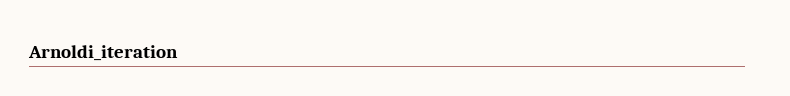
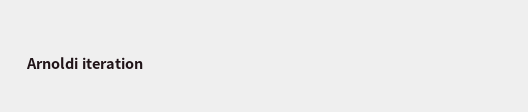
[28,45,178,61] Arnoldi_iteration -> [26,57,143,69] Arnoldi iteration

